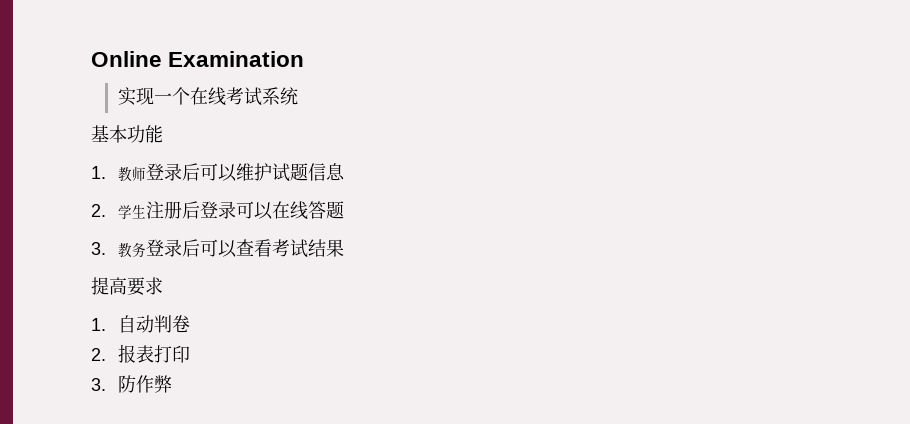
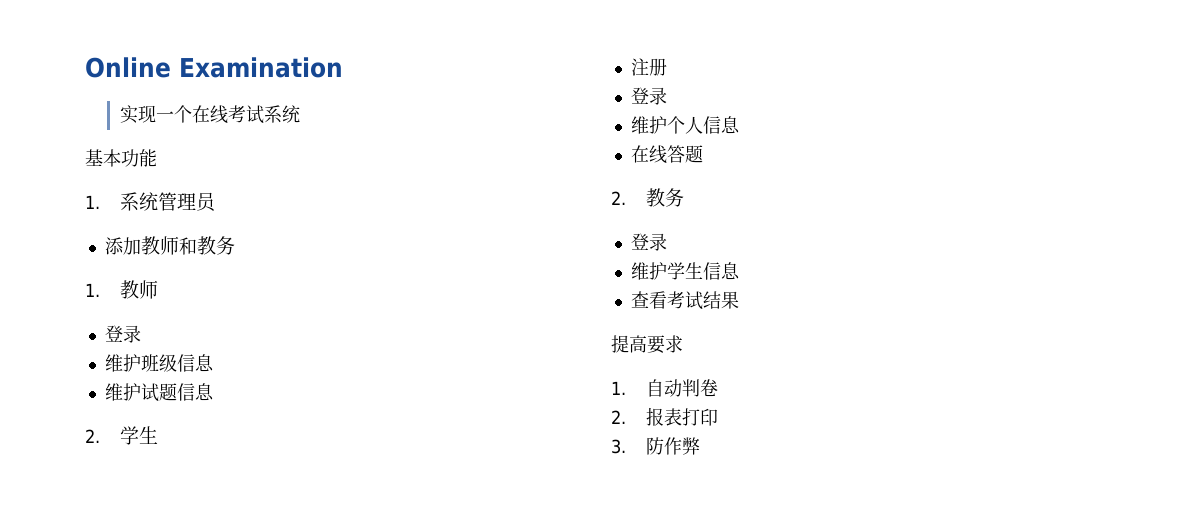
[118,163,238,182] 教师登录后可以 -> [119,192,217,212] [104,236,235,255] [85,280,158,299] [104,325,141,343] [104,354,214,372] 系统管理员 // 添加教师和教务 // 1.教师 // 登录 // 维护班级信息 //
(147, 211) none -> (158, 435) //
[182,201,274,220] 后登录可以 -> [630,87,667,105] [630,116,740,134] // 登录 // 维护个人信息 //
[91,239,238,258] 3.教务登录后可以 -> [611,188,684,207] [630,233,667,251] [630,262,740,280] 2.教务 // 登录 // 维护学生信息 //

